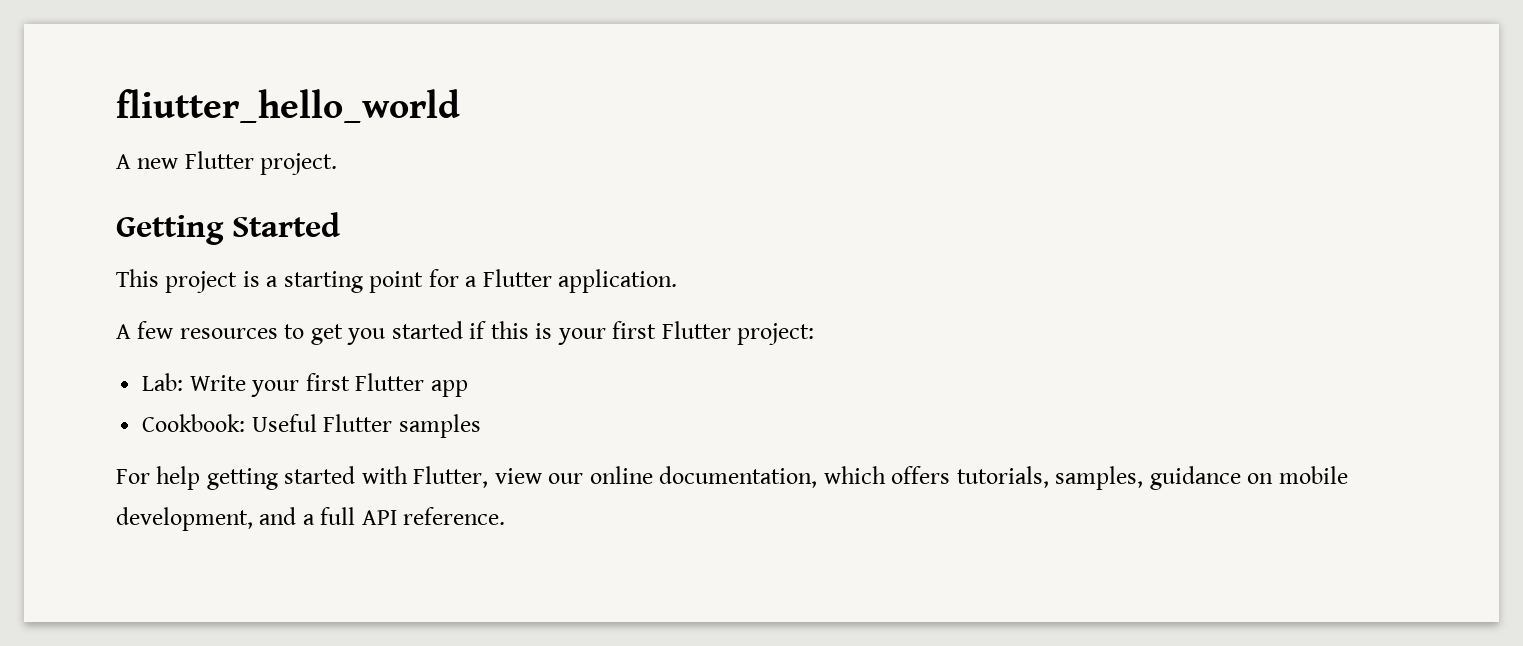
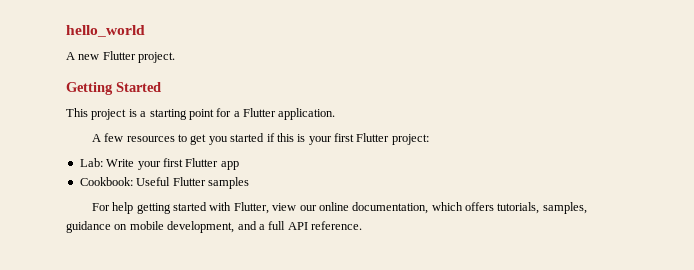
[116,89,460,123] fliutter_hello_world -> [66,25,145,37] hello_world

